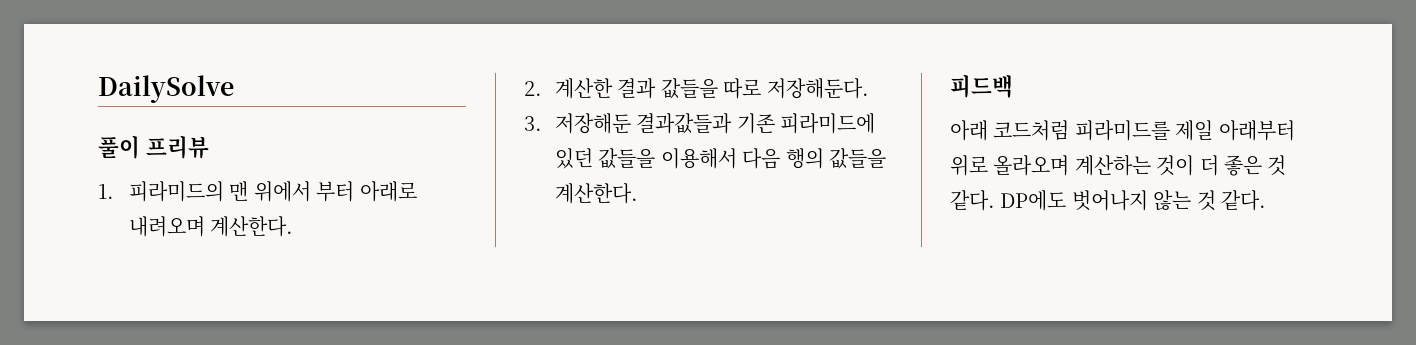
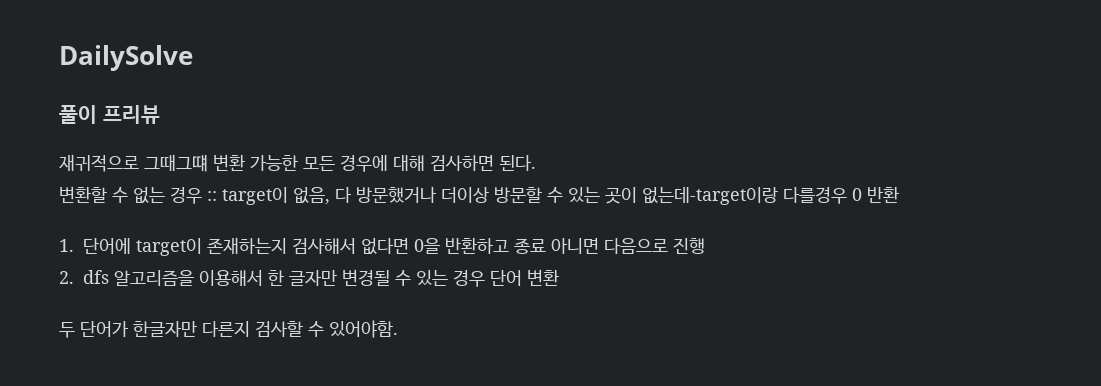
[98,181,417,202] [129,216,294,237] [524,78,869,99] [524,113,876,134] [555,148,887,169] [555,183,639,204] [950,74,1013,98] [950,120,1295,141] [950,155,1287,176] [950,190,1266,211] 1. 피라미드의 맨 위에서 부터 아래로 내려오며 계산한다. // 2. 계산한 결과 값들을 따로 저장해둔다. // 3. 저장해둔 결과값들과 기존 피라미드에 있던 값들을 이용해서 다음 행의 값들을 계산한다. // 피드백 // 아래 코드처럼 피라미드를 제일 아래부터 위로 올라오며 계산하는 것이 더 좋은 것 같다. DP에도 벗어나지 않는 것 같다. -> [59,154,536,172] [59,186,899,205] [59,237,705,256] [59,269,559,287] [59,320,398,338] 재귀적으로 그때그떄 변환 가능한 모든 경우에 대해 검사하면 된다. // 변환할 수 없는 경우 :: target이 없음, 다 방문했거나 더이상 방문할 수 있는 곳이 없는데-target이랑 다를경우 0 반환 // 1. 단어에 target이 존재하는지 검사해서 없다면 0을 반환하고 종료 아니면 다음으로 진행 // 2. dfs 알고리즘을 이용해서 한 글자만 변경될 수 있는 경우 단어 변환 // 두 단어가 한글자만 다른지 검사할 수 있어야함.

